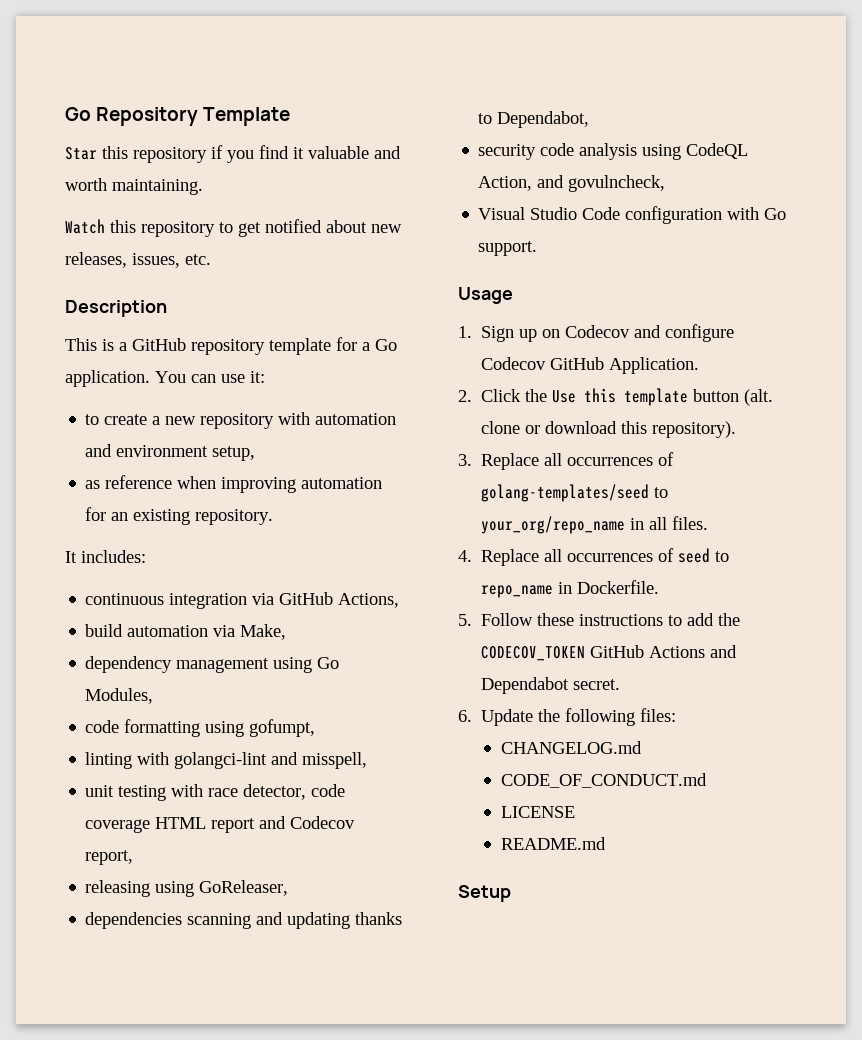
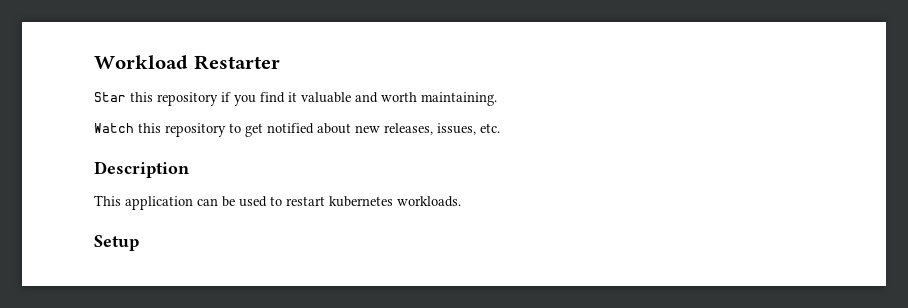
[65,107,291,126] Go Repository Template -> [94,55,280,70] Workload Restarter
[102,337,397,355] [65,370,265,387] [85,412,397,429] [85,444,256,461] [85,475,383,493] [85,507,274,525] [65,550,146,563] [85,592,400,609] [85,624,287,640] [85,656,340,673] [85,688,154,704] [85,719,316,737] [85,752,368,769] [85,784,346,801] [85,816,356,833] [85,850,134,865] [85,880,289,897] [85,912,403,929] [478,111,590,128] [478,143,749,160] [478,175,666,192] [478,206,787,224] [478,241,538,256] [458,287,513,304] [458,324,735,342] [481,357,700,374] [458,388,774,406] [481,421,737,438] [458,452,675,470] [481,484,669,502] [481,516,709,534] [458,548,730,566] [481,580,660,598] [458,613,741,626] [481,645,738,661] [481,677,621,694] [458,708,677,726] [500,741,642,754] [500,773,707,788] [500,806,575,818] [500,837,606,850] is a GitHub repository template for a Go application. You can use it: // to create a new repository with automation and environment setup, // as reference when improving automation for an existing repository. // It includes: // continuous integration via GitHub Actions, // build automation via Make, // dependency management using Go Modules, // code formatting using gofumpt, // linting with golangci-lint and misspell, // unit testing with race detector, code coverage HTML report and Codecov report, // releasing using GoReleaser, // dependencies scanning and updating thanks to Dependabot, // security code analysis using CodeQL Action, and govulncheck, // Visual Studio Code configuration with Go support. // Usage // 1. Sign up on Codecov and configure Codecov GitHub Application. // 2. Click the Use this template button (alt. clone or download this repository). // 3. Replace all occurrences of golang-templates/seed to your_org/repo_name in all files. // 4. Replace all occurrences of seed to repo_name in Dockerfile. // 5. Follow these instructions to add the CODECOV_TOKEN GitHub Actions and Dependabot secret. // 6. Update the following files: // CHANGELOG.md // CODE_OF_CONDUCT.md // LICENSE // README.md -> [125,196,461,210] application can be used to restart kubernetes workloads.

